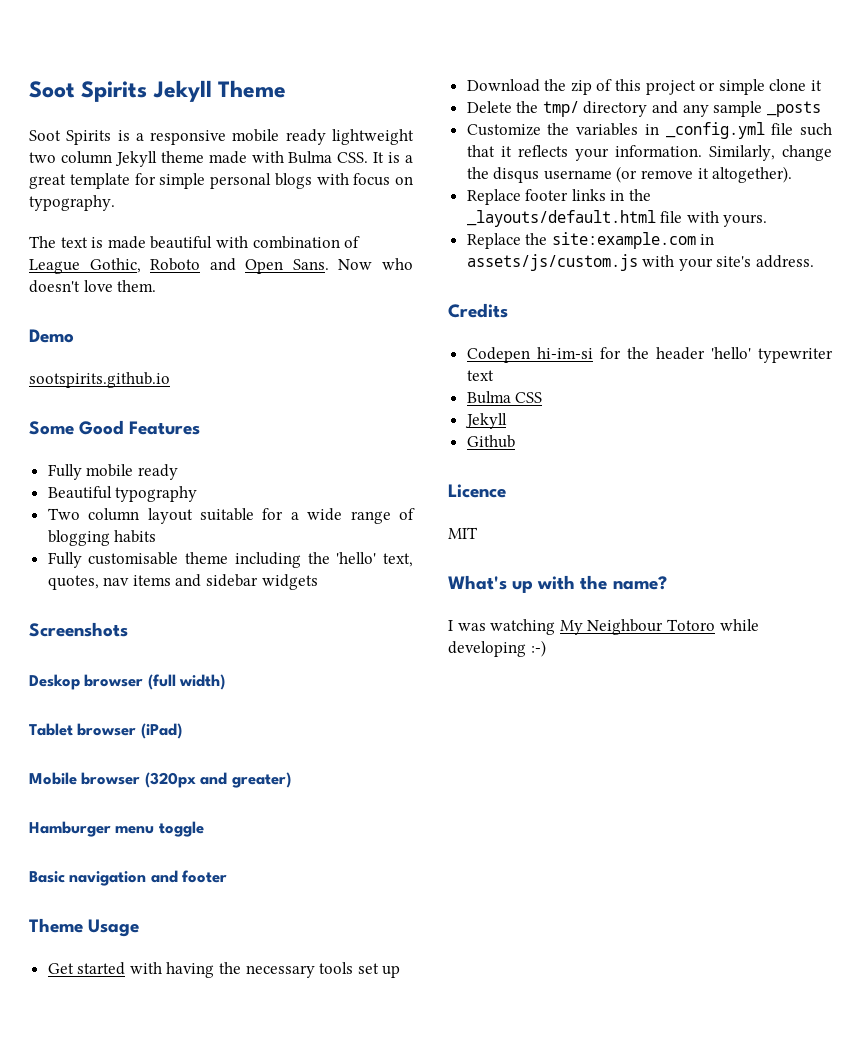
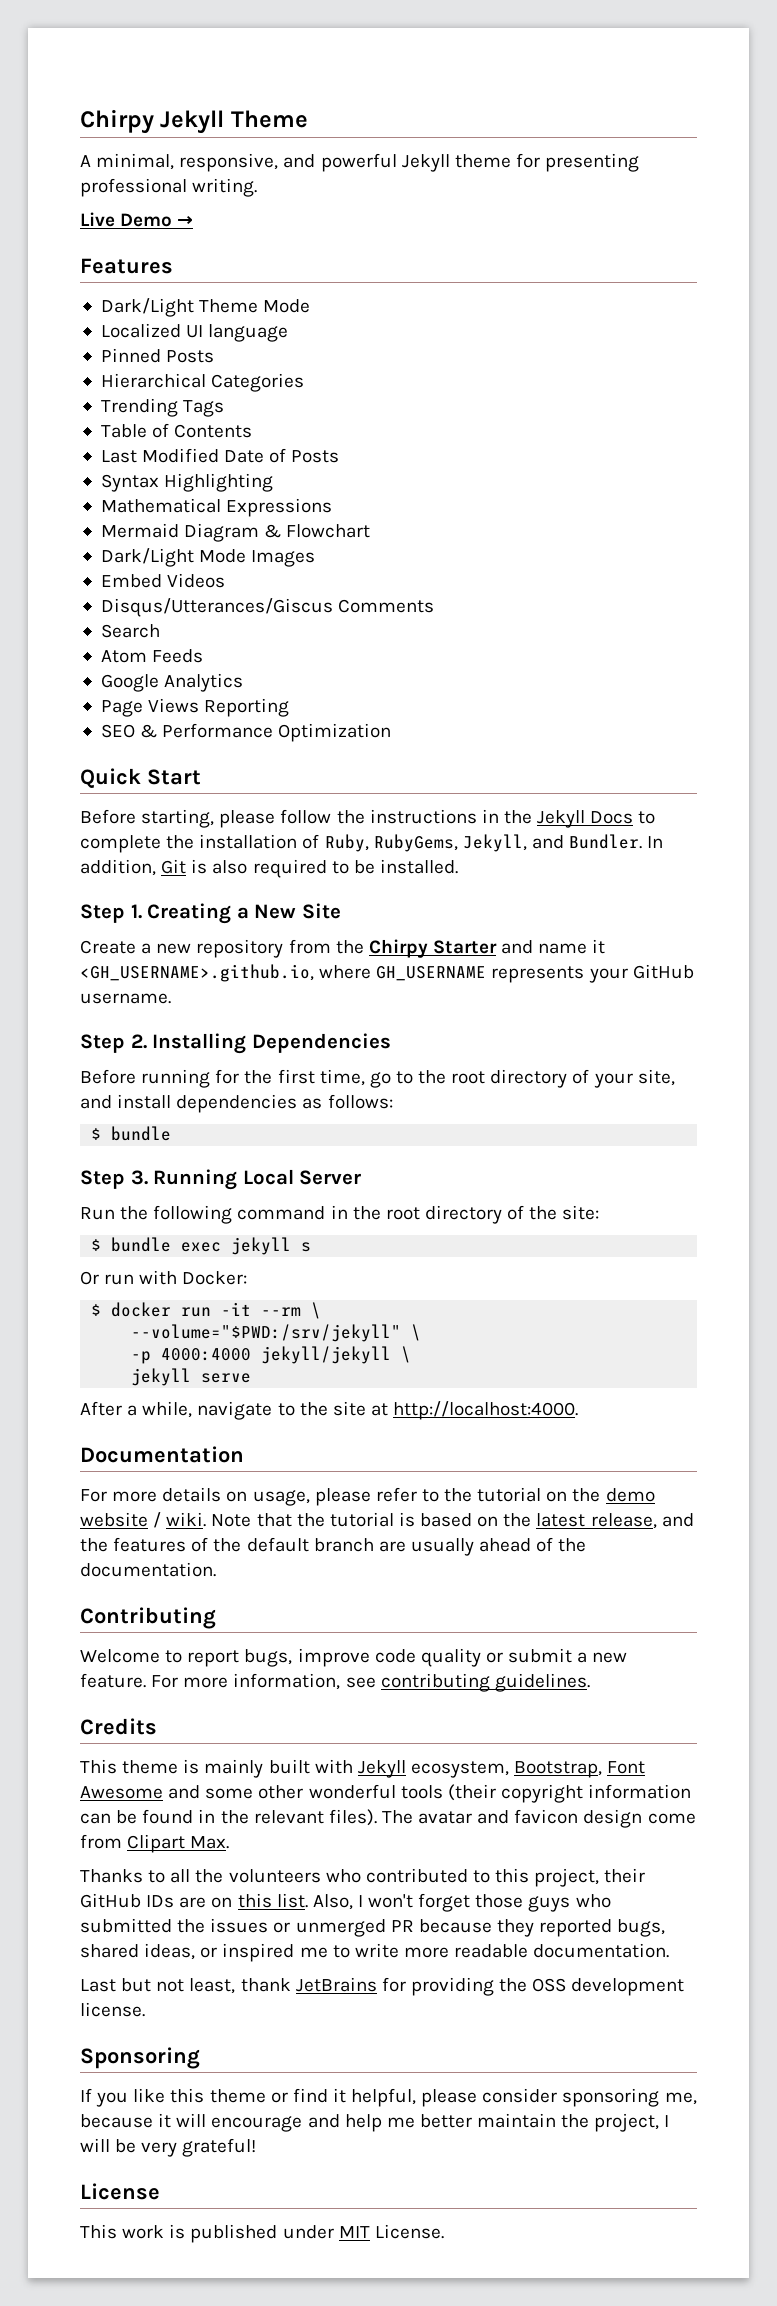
[29,81,148,102] Soot Spirits -> [80,109,154,134] Chirpy
[29,129,414,145] [29,151,413,167] [29,173,413,189] [29,195,115,211] [29,236,361,249] [29,258,413,274] [29,280,157,293] [29,329,74,343] [29,372,170,388] [29,420,201,435] [47,464,178,480] [47,486,198,502] [47,508,416,524] [47,530,157,546] [47,552,413,568] [47,574,318,590] [29,622,128,637] [29,674,226,690] [29,723,182,739] [29,772,291,788] [29,821,204,837] [29,870,228,886] [29,918,140,937] [47,962,401,978] [466,79,823,95] [466,101,821,117] [466,122,832,139] [466,145,832,161] [466,166,793,183] [466,189,652,205] [466,210,768,227] [466,232,715,249] [466,254,815,271] [448,303,508,318] [466,347,833,363] [466,370,494,381] [466,391,543,404] [464,413,507,429] [466,435,515,448] [448,484,506,498] [448,527,478,539] [448,575,667,593] [448,619,759,635] [448,640,546,657] Soot Spirits is a responsive mobile ready lightweight two column Jekyll theme made with Bulma CSS. It is a great template for simple personal blogs with focus on typography. // The text is made beautiful with combination of League Gothic, Roboto and Open Sans. Now who doesn't love them. // Demo // sootspirits.github.io // Some Good Features // Fully mobile ready // Beautiful typography // Two column layout suitable for a wide range of blogging habits // Fully customisable theme including the 'hello' text, quotes, nav items and sidebar widgets // Screenshots // Deskop browser (full width) // Tablet browser (iPad) // Mobile browser (320px and greater) // Hamburger menu toggle // Basic navigation and footer // Theme Usage // Get started with having the necessary tools set up // Download the zip of this project or simple clone it // Delete the tmp/ directory and any sample _posts // Customize the variables in _config.yml file such that it reflects your information. Similarly, change the disqus username (or remove it altogether). // Replace footer links in the _layouts/default.html file with yours. // Replace the site:example.com in assets/js/custom.js with your site's address. // Credits // Codepen hi-im-si for the header 'hello' typewriter text // Bulma CSS // Jekyll // Github // Licence // MIT // What's up with the name? // I was watching My Neighbour Totoro while developing :-) -> [80,153,640,172] [80,178,258,197] [80,212,194,227] [80,258,173,274] [100,298,311,317] [100,323,289,342] [100,348,215,363] [100,373,305,392] [100,398,225,417] [100,423,253,438] [100,448,340,463] [100,473,274,492] [100,498,333,517] [100,523,371,542] [100,548,316,567] [100,573,226,588] [100,598,435,617] [100,624,160,638] [100,649,204,663] [100,673,244,692] [100,698,290,717] [100,723,392,742] [80,768,201,788] [80,809,656,828] [80,834,664,853] [80,859,458,878] [80,903,341,924] [80,939,606,958] [80,964,694,983] [80,993,171,1004] [80,1033,391,1054] [80,1069,675,1088] [80,1094,393,1113] [91,1126,172,1141] [80,1169,362,1190] [80,1205,600,1224] [91,1237,312,1255] [80,1270,248,1285] [91,1302,322,1319] [131,1324,422,1342] [131,1346,412,1364] [131,1368,252,1386] [80,1401,579,1420] [80,1446,244,1463] [80,1487,655,1506] [80,1512,694,1529] [80,1537,587,1556] [80,1562,216,1577] [80,1607,216,1629] [80,1648,628,1667] [80,1673,590,1692] [80,1718,157,1735] [80,1759,646,1778] [80,1784,692,1803] [80,1809,696,1828] [80,1834,230,1853] [80,1868,646,1887] [80,1893,611,1912] [80,1918,666,1937] [80,1943,670,1962] [80,1977,685,1996] [80,2002,145,2017] [80,2047,200,2069] [80,2088,697,2107] [80,2113,670,2132] [80,2138,257,2157] [80,2183,160,2200] [80,2224,444,2243] A minimal, responsive, and powerful Jekyll theme for presenting professional writing. // Live Demo → // Features // Dark/Light Theme Mode // Localized UI language // Pinned Posts // Hierarchical Categories // Trending Tags // Table of Contents // Last Modified Date of Posts // Syntax Highlighting // Mathematical Expressions // Mermaid Diagram & Flowchart // Dark/Light Mode Images // Embed Videos // Disqus/Utterances/Giscus Comments // Search // Atom Feeds // Google Analytics // Page Views Reporting // SEO & Performance Optimization // Quick Start // Before starting, please follow the instructions in the Jekyll Docs to complete the installation of Ruby, RubyGems, Jekyll, and Bundler. In addition, Git is also required to be installed. // Step 1. Creating a New Site // Create a new repository from the Chirpy Starter and name it <GH_USERNAME>.github.io, where GH_USERNAME represents your GitHub username. // Step 2. Installing Dependencies // Before running for the first time, go to the root directory of your site, and install dependencies as follows: // $ bundle // Step 3. Running Local Server // Run the following command in the root directory of the site: // $ bundle exec jekyll s // Or run with Docker: // $ docker run -it --rm \ // --volume="$PWD:/srv/jekyll" \ // -p 4000:4000 jekyll/jekyll \ // jekyll serve // After a while, navigate to the site at http://localhost:4000. // Documentation // For more details on usage, please refer to the tutorial on the demo website / wiki. Note that the tutorial is based on the latest release, and the features of the default branch are usually ahead of the documentation. // Contributing // Welcome to report bugs, improve code quality or submit a new feature. For more information, see contributing guidelines. // Credits // This theme is mainly built with Jekyll ecosystem, Bootstrap, Font Awesome and some other wonderful tools (their copyright information can be found in the relevant files). The avatar and favicon design come from Clipart Max. // Thanks to all the volunteers who contributed to this project, their GitHub IDs are on this list. Also, I won't forget those guys who submitted the issues or unmerged PR because they reported bugs, shared ideas, or inspired me to write more readable documentation. // Last but not least, thank JetBrains for providing the OSS development license. // Sponsoring // If you like this theme or find it helpful, please consider sponsoring me, because it will encourage and help me better maintain the project, I will be very grateful! // License // This work is published under MIT License.

